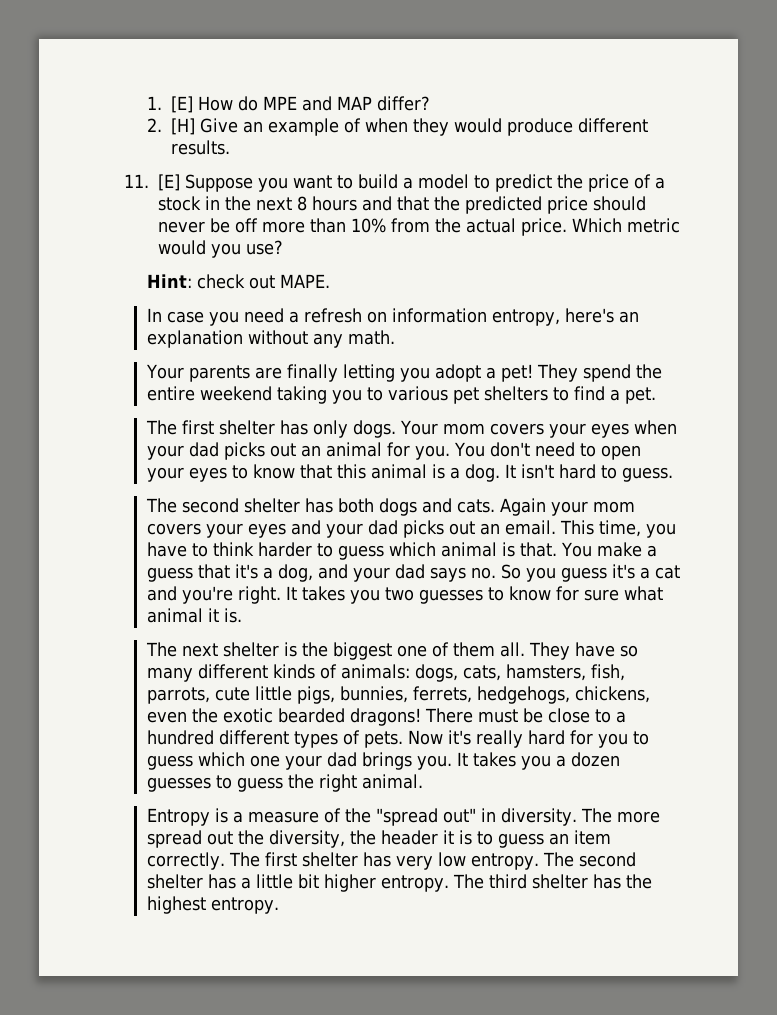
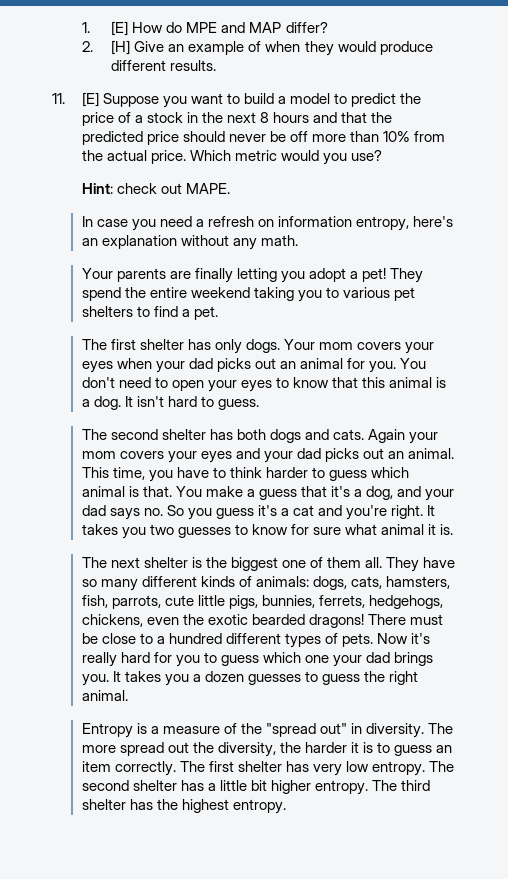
[504,520,556,535] email. -> [408,448,455,459] animal.
[380,830,438,845] header -> [304,742,347,753] harder

